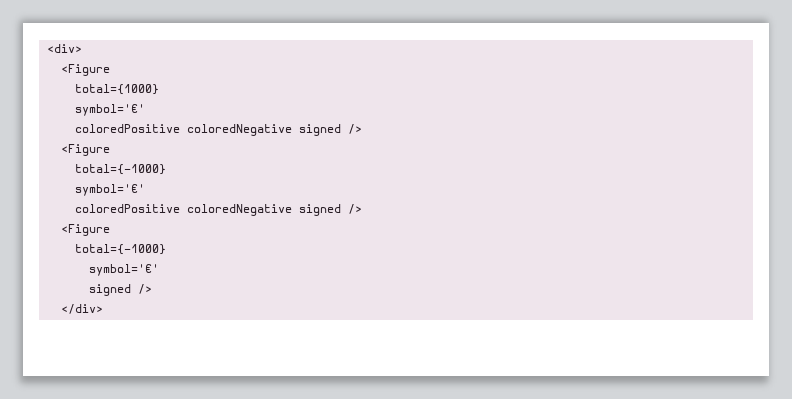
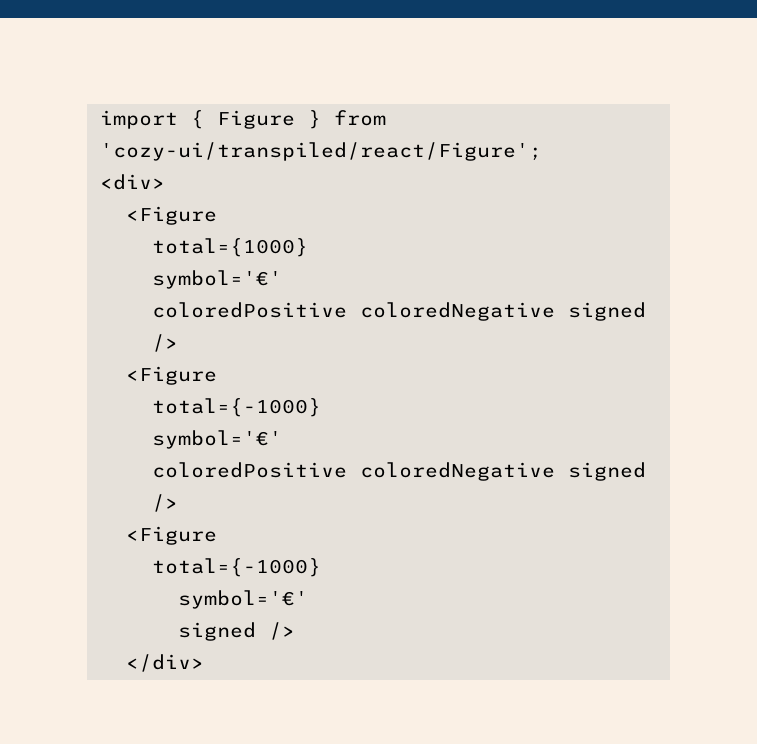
(46, 48) none -> [99,110,386,129] [99,142,542,161] import { Figure } from 'cozy-ui/transpiled/react/Figure'; //

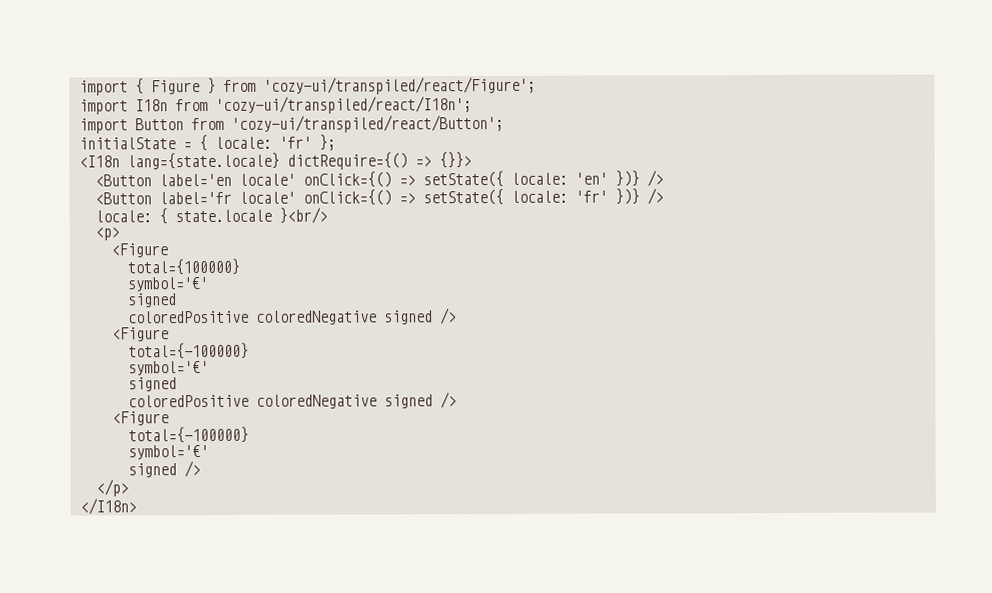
[99,174,165,190] [125,206,217,225] [151,238,308,257] [151,270,282,289] [151,302,646,321] [151,334,178,352] [125,366,217,385] [151,398,321,417] [151,430,282,449] [151,462,646,481] [151,494,178,512] [125,526,217,545] [151,558,321,577] <div> // <Figure // total={1000} // symbol='€' // coloredPositive coloredNegative signed /> // <Figure // total={-1000} // symbol='€' // coloredPositive coloredNegative signed /> // <Figure // total={-1000} -> [78,96,472,115] [78,114,504,134] [78,134,336,152] [78,152,472,170] [94,170,664,188] [94,188,664,206] [94,207,328,225] [94,227,120,241] [110,243,168,258] [126,258,240,276] [126,277,208,292] [126,293,177,308] [127,308,457,325] [111,327,169,342] [127,342,249,360] [127,361,209,376] [127,377,177,392] [127,392,457,409] [111,411,169,426] [127,426,249,444] import I18n from 'cozy-ui/transpiled/react/I18n'; // import Button from 'cozy-ui/transpiled/react/Button'; // initialState = { locale: 'fr' }; // <I18n lang={state.locale} dictRequire={() => {}}> // <Button label='en locale' onClick={() => setState({ locale: 'en' })} /> // <Button label='fr locale' onClick={() => setState({ locale: 'fr' })} /> // locale: { state.locale }<br/> // <p> // <Figure // total={100000} // symbol='€' // signed // coloredPositive coloredNegative signed /> // <Figure // total={-100000} // symbol='€' // signed // coloredPositive coloredNegative signed /> // <Figure // total={-100000}
[125,654,204,672] </div> -> [95,479,129,497] [79,498,137,515] </p> // </I18n>

